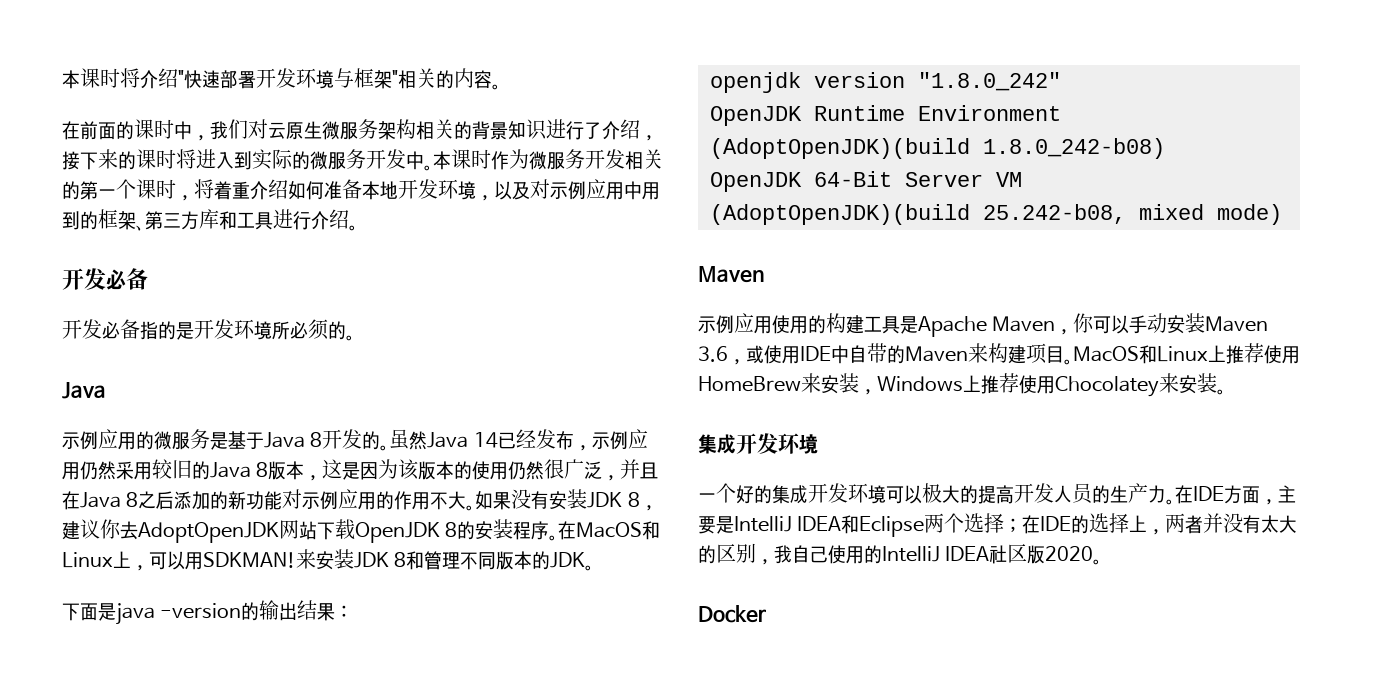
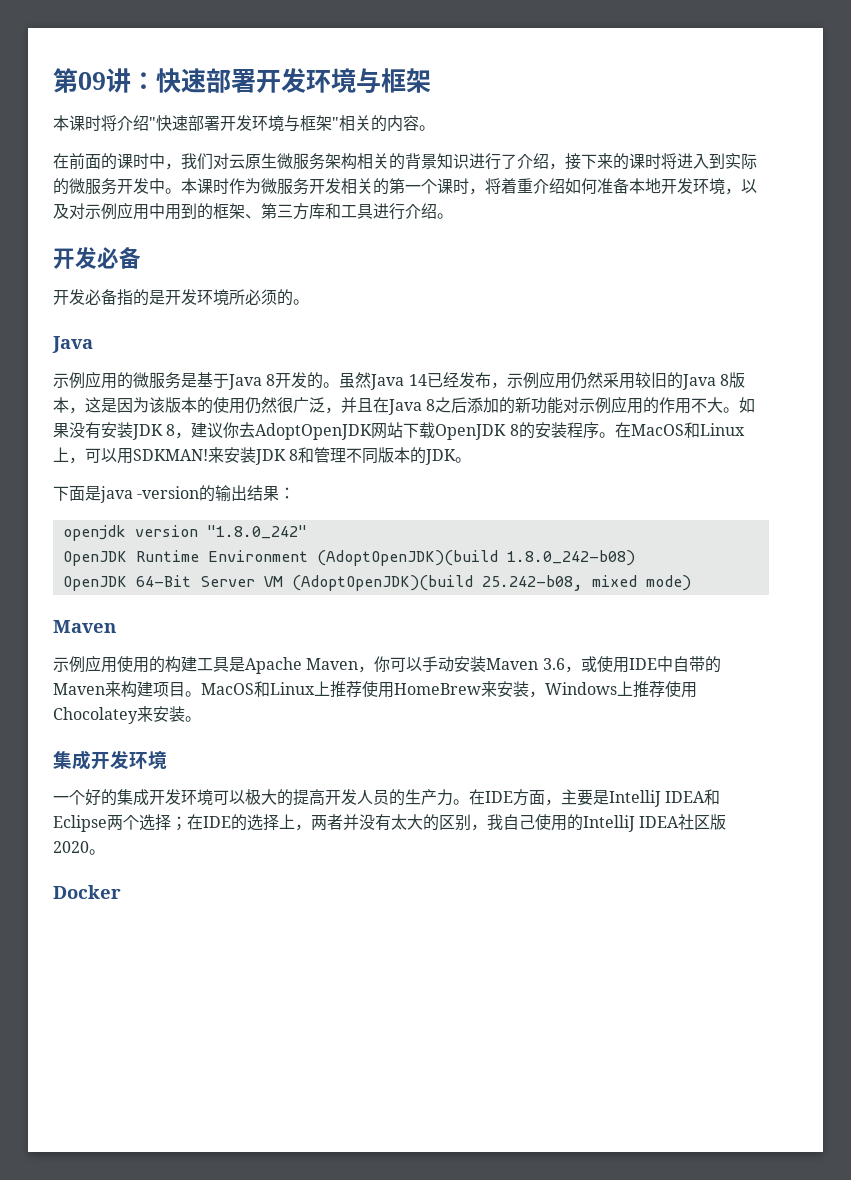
(62, 79) none -> [53,68,431,93] 第09讲：快速部署开发环境与框架 //

